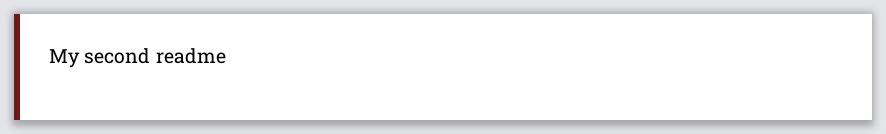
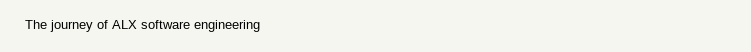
[49,48,226,68] My second readme -> [25,20,260,32] The journey of ALX software engineering

